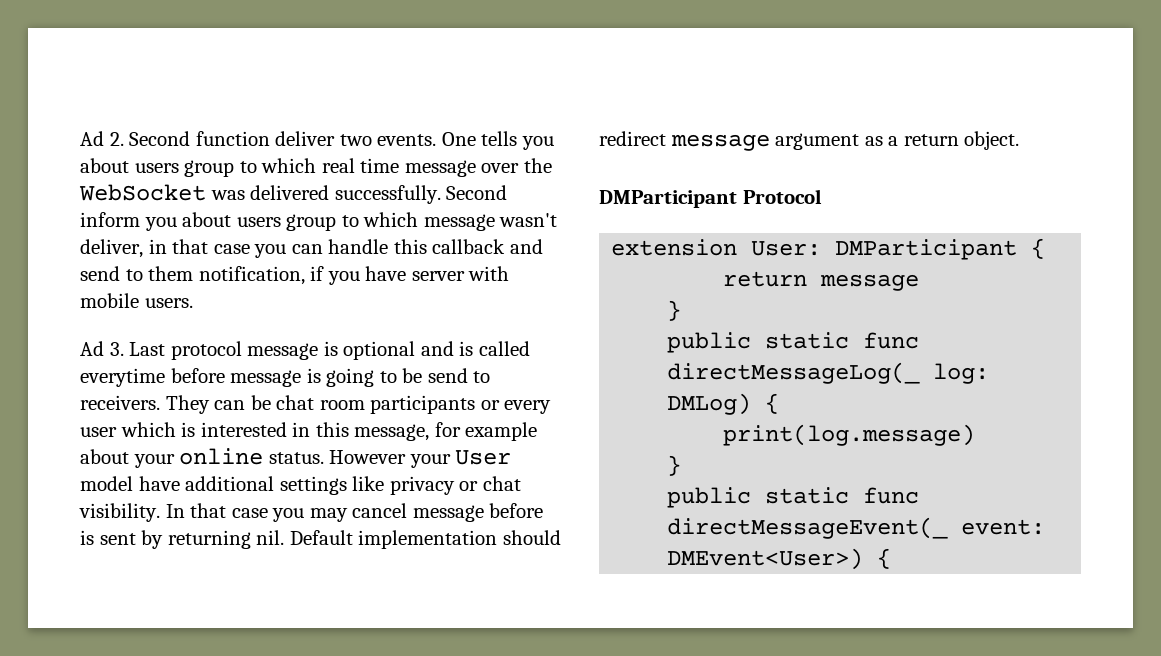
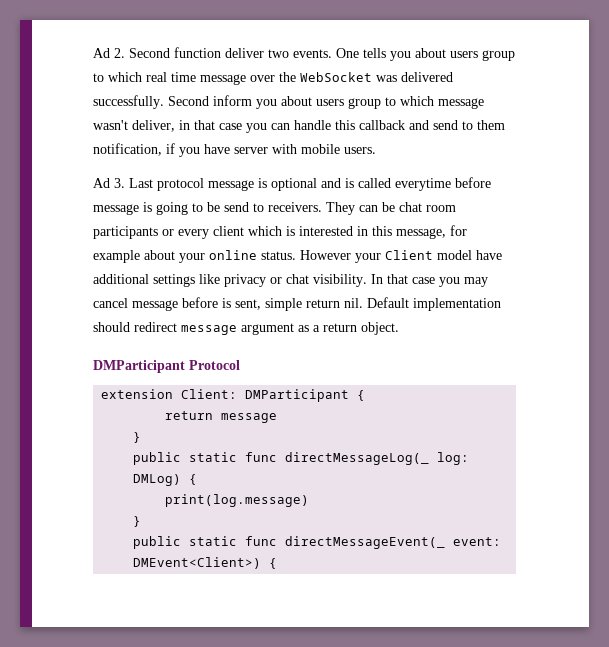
[80,427,117,437] user -> [213,226,244,236] client
[455,450,512,465] User -> [385,250,433,260] Client
[99,530,251,549] sent by returning -> [235,298,340,311] sent, simple return
[751,241,822,256] User: -> [181,389,238,399] Client:
[667,548,864,570] DMEvent<User>) -> [133,557,262,569] DMEvent<Client>)

